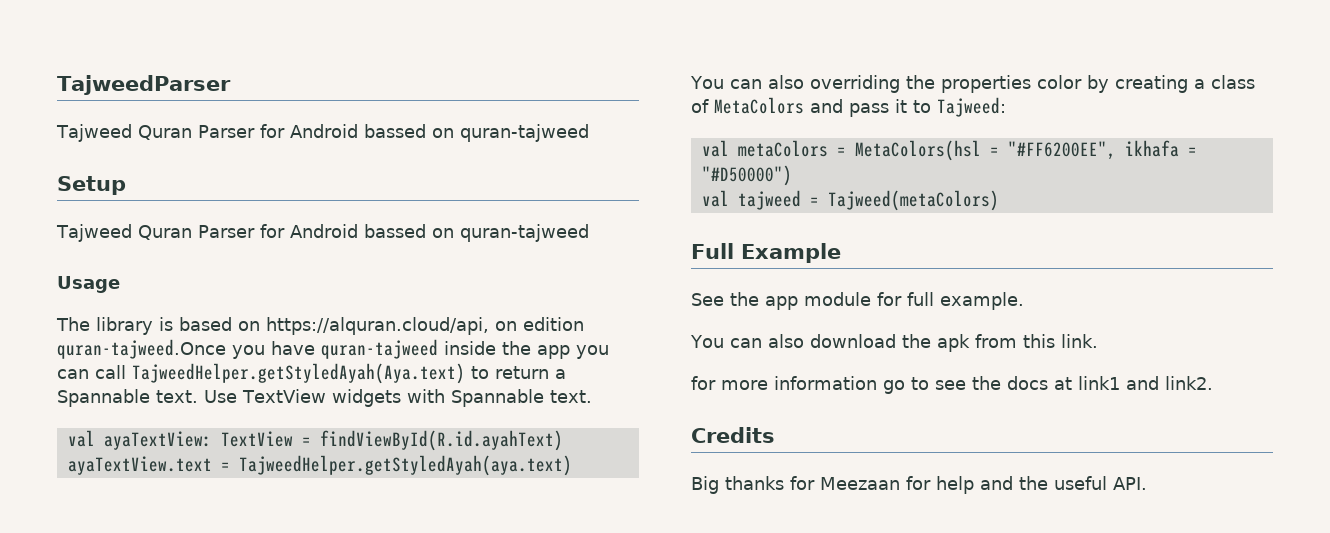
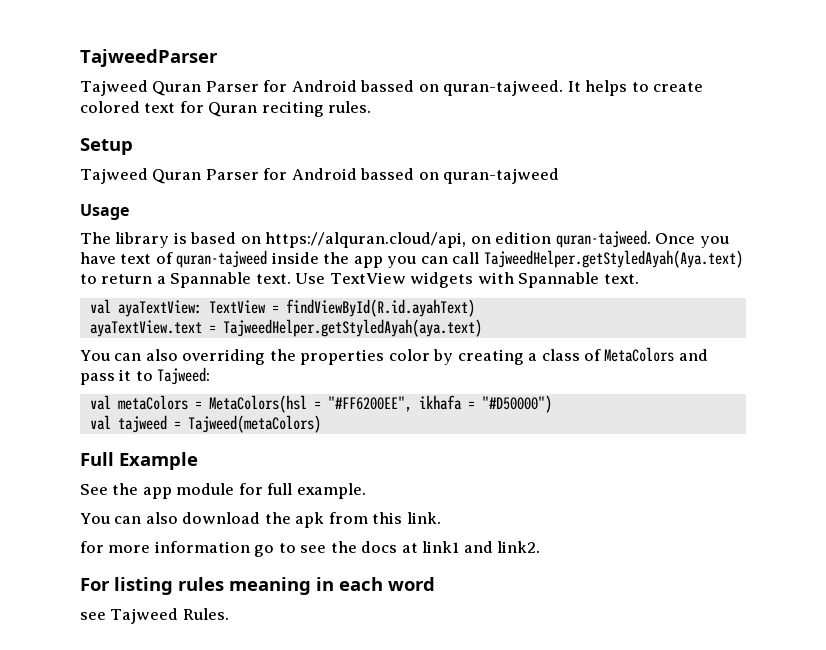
[459,124,589,142] quran-tajweed -> [443,80,703,96] [80,101,372,117] quran-tajweed. It helps to create colored text for Quran reciting rules.
[57,339,315,359] quran-tajweed.Once you have -> [555,230,729,248] [80,252,173,264] quran-tajweed. Once you have text of
[691,427,775,443] [691,476,1147,494] Credits // Big thanks for Meezaan for help and the useful API. -> [80,577,435,595] [80,608,229,624] For listing rules meaning in each word // see Tajweed Rules.

